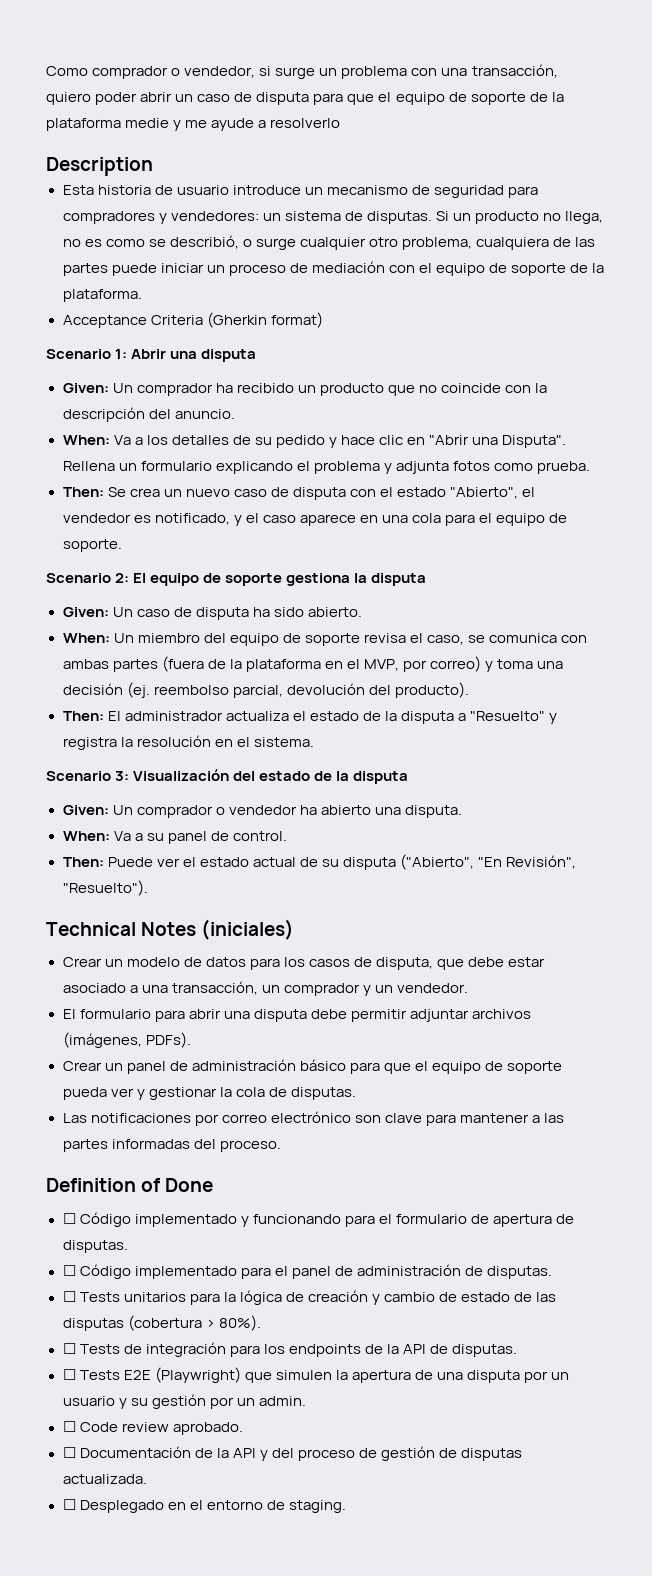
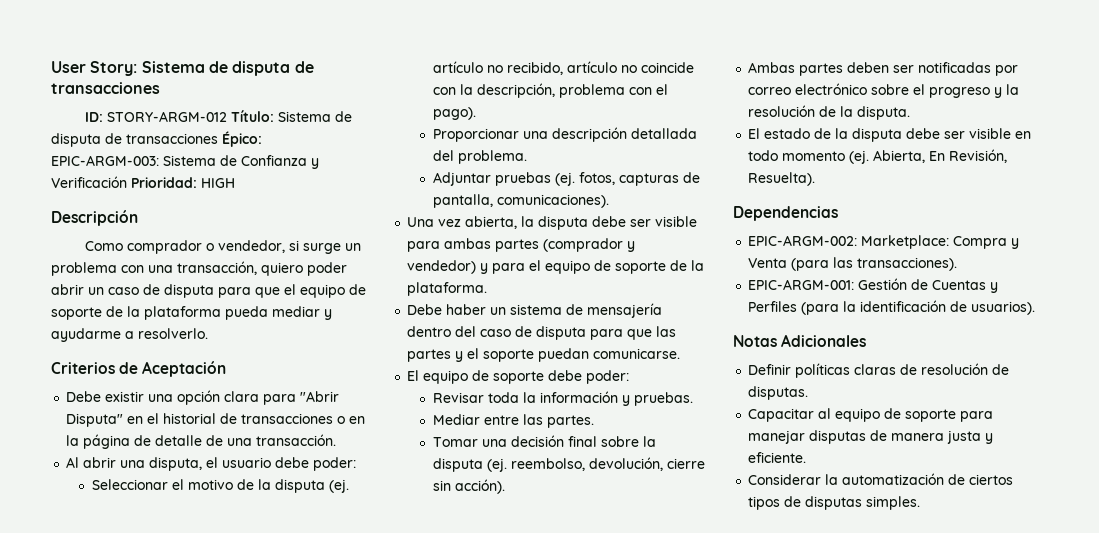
(46, 71) none -> [51,61,314,76] [51,82,160,94] [85,110,353,122] [51,131,262,147] [51,155,319,169] [51,176,235,188] [51,210,138,226] User Story: Sistema de disputa de transacciones // ID: STORY-ARGM-012 Título: Sistema de disputa de transacciones Épico: EPIC-ARGM-003: Sistema de Confianza y Verificación Prioridad: HIGH // Descripción //
[125,118,341,131] [46,157,153,176] [62,185,538,198] [62,211,604,224] [62,235,596,250] [62,261,415,276] medie y me ayude a resolverlo // Description // Esta historia de usuario introduce un mecanismo de seguridad para compradores y vendedores: un sistema de disputas. Si un producto no llega, no es como se describió, o surge cualquier otro problema, cualquiera de las partes puede iniciar un proceso de mediación con -> [225,306,332,320] [51,328,208,342] [51,361,227,377] [66,390,340,405] [66,413,366,427] [66,434,337,449] [66,457,357,471] [91,479,349,493] [432,61,694,75] [432,83,668,98] [432,107,476,120] [432,127,697,142] [432,150,527,164] [432,172,700,186] [432,194,609,208] [407,216,698,230] [407,238,636,252] [407,260,526,274] pueda mediar y ayudarme a resolverlo. // Criterios de Aceptación // Debe existir una opción clara para "Abrir Disputa" en el historial de transacciones o en la página de detalle de una transacción. // Al abrir una disputa, el usuario debe poder: // Seleccionar el motivo de la disputa (ej. artículo no recibido, artículo no coincide con la descripción, problema con el pago). // Proporcionar una descripción detallada del problema. // Adjuntar pruebas (ej. fotos, capturas de pantalla, comunicaciones). // Una vez abierta, la disputa debe ser visible para ambas partes (comprador y vendedor) y para
[62,312,323,328] [46,349,257,362] [62,383,548,396] [62,407,235,422] [62,435,567,448] [62,461,591,474] [62,487,536,500] [62,513,568,526] [62,539,122,552] [46,573,427,586] [62,607,362,620] [62,633,588,646] [62,656,564,672] [62,682,469,698] [62,711,558,724] [62,735,314,750] [46,769,409,784] [62,805,462,818] [62,831,287,844] [62,854,577,870] [62,880,148,896] [46,919,295,940] [62,957,546,970] [62,981,468,996] [62,1009,531,1022] [62,1032,191,1048] [62,1059,563,1074] [62,1087,356,1100] [62,1111,565,1126] [62,1139,281,1152] [46,1178,214,1192] [62,1212,575,1227] [62,1240,128,1253] [62,1264,552,1279] [62,1290,557,1305] [62,1315,261,1331] [62,1342,518,1357] [62,1367,570,1383] [62,1394,306,1409] [62,1421,243,1435] [62,1446,523,1461] [62,1474,147,1484] [62,1499,346,1513] Acceptance Criteria (Gherkin format) // Scenario 1: Abrir una disputa // Given: Un comprador ha recibido un producto que no coincide con la descripción del anuncio. // When: Va a los detalles de su pedido y hace clic en "Abrir una Disputa". Rellena un formulario explicando el problema y adjunta fotos como prueba. // Then: Se crea un nuevo caso de disputa con el estado "Abierto", el vendedor es notificado, y el caso aparece en una cola para el equipo de soporte. // Scenario 2: El equipo de soporte gestiona la disputa // Given: Un caso de disputa ha sido abierto. // When: Un miembro del equipo de soporte revisa el caso, se comunica con ambas partes (fuera de la plataforma en el MVP, por correo) y toma una decisión (ej. reembolso parcial, devolución del producto). // Then: El administrador actualiza el estado de la disputa a "Resuelto" y registra la resolución en el sistema. // Scenario 3: Visualización del estado de la disputa // Given: Un comprador o vendedor ha abierto una disputa. // When: Va a su panel de control. // Then: Puede ver el estado actual de su disputa ("Abierto", "En Revisión", "Resuelto"). // Technical Notes (iniciales) // Crear un modelo de datos para los casos de disputa, que debe estar asociado a una transacción, un comprador y un vendedor. // El formulario para abrir una disputa debe permitir adjuntar archivos (imágenes, PDFs). // Crear un panel de administración básico para que el equipo de soporte pueda ver y gestionar la cola de disputas. // Las notificaciones por correo electrónico son clave para mantener a las partes informadas del proceso. // Definition of Done // ☐ Código implementado y funcionando para el formulario de apertura de disputas. // ☐ Código implementado para el panel de administración de disputas. // ☐ Tests unitarios para la lógica de creación y cambio de estado de las disputas (cobertura > 80%). // ☐ Tests de integración para los endpoints de la API de disputas. // ☐ Tests E2E (Playwright) que simulen la apertura de una disputa por un usuario y su gestión por un admin. // ☐ Code review aprobado. // ☐ Documentación de la API y del proceso de gestión de disputas actualizada. // ☐ Desplegado en el entorno de staging. -> [407,303,663,318] [407,326,677,340] [407,348,681,362] [407,370,630,384] [432,391,693,406] [432,414,594,428] [432,435,656,447] [432,457,705,472] [432,479,505,494] [748,62,1019,76] [748,83,1020,98] [748,105,911,120] [748,128,1032,142] [748,149,1008,164] [748,172,816,186] [733,206,838,221] [748,235,1020,249] [748,257,958,271] [748,278,999,293] [748,300,1036,315] [733,334,867,347] [748,363,1010,378] [748,386,809,400] [748,408,994,422] [748,430,994,444] [748,452,807,463] [748,473,1014,485] [748,496,921,510] Debe haber un sistema de mensajería dentro del caso de disputa para que las partes y el soporte puedan comunicarse. // El equipo de soporte debe poder: // Revisar toda la información y pruebas. // Mediar entre las partes. // Tomar una decisión final sobre la disputa (ej. reembolso, devolución, cierre sin acción). // Ambas partes deben ser notificadas por correo electrónico sobre el progreso y la resolución de la disputa. // El estado de la disputa debe ser visible en todo momento (ej. Abierta, En Revisión, Resuelta). // Dependencias // EPIC-ARGM-002: Marketplace: Compra y Venta (para las transacciones). // EPIC-ARGM-001: Gestión de Cuentas y Perfiles (para la identificación de usuarios). // Notas Adicionales // Definir políticas claras de resolución de disputas. // Capacitar al equipo de soporte para manejar disputas de manera justa y eficiente. // Considerar la automatización de ciertos tipos de disputas simples.

